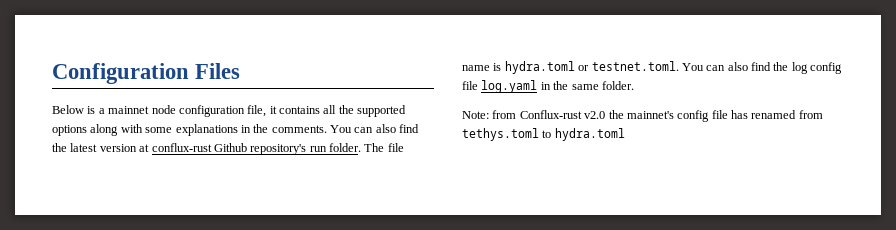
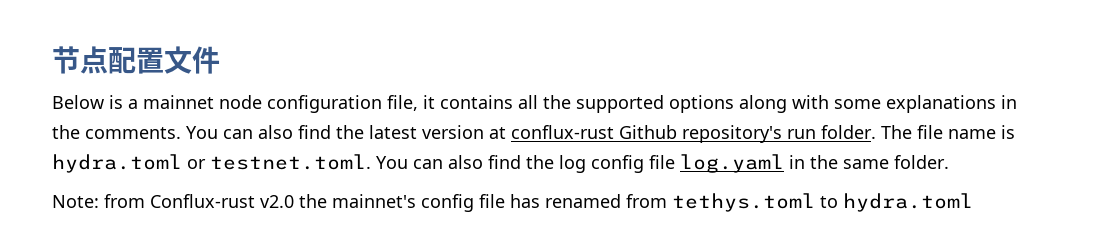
[52,63,241,84] Configuration Files -> [52,46,220,74] 节点配置文件

